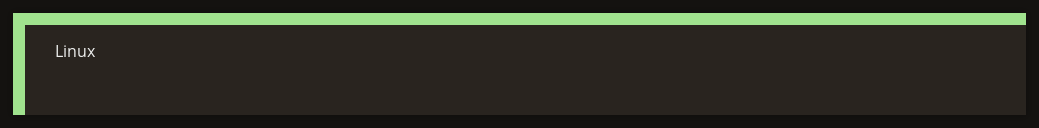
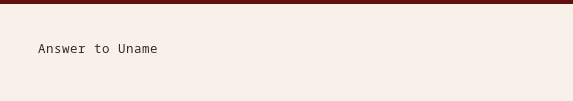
[55,45,96,57] Linux -> [38,44,158,53] Answer to Uname

